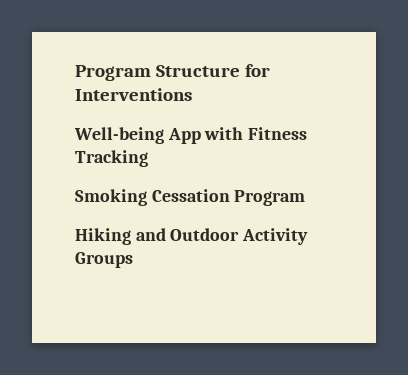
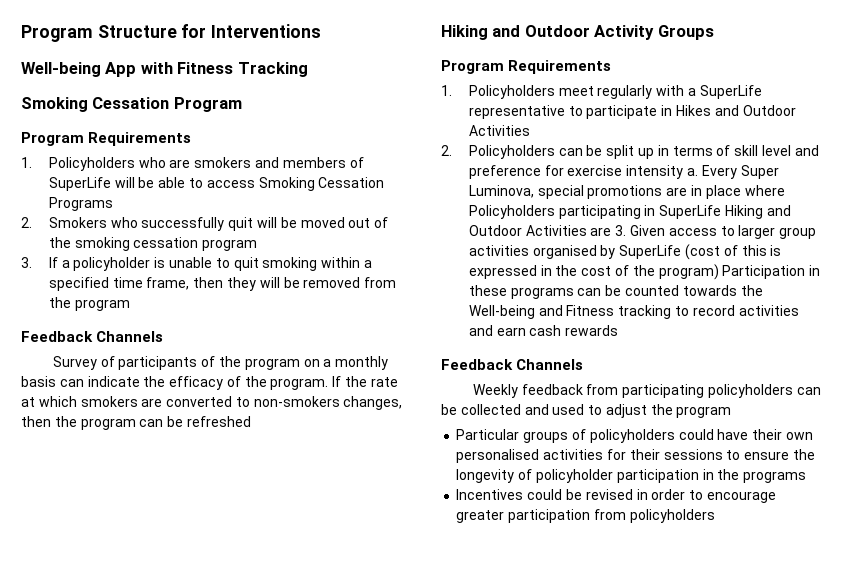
(306, 198) none -> [21,132,192,146] [21,157,364,171] [48,177,385,191] [48,197,113,211] [21,217,389,231] [48,237,258,251] [21,257,372,271] [48,277,397,291] [48,297,130,311] [21,331,164,342] [52,356,389,370] [21,376,398,390] [21,396,403,410] [21,416,251,430] // Program Requirements // 1. Policyholders who are smokers and members of SuperLife will be able to access Smoking Cessation Programs // 2. Smokers who successfully quit will be moved out of the smoking cessation program // 3. If a policyholder is unable to quit smoking within a specified time frame, then they will be removed from the program // Feedback Channels // Survey of participants of the program on a monthly basis can indicate the efficacy of the program. If the rate at which smokers are converted to non-smokers changes, then the program can be refreshed
(133, 260) none -> [441,60,612,74] [441,85,762,99] [468,105,796,119] [468,125,530,136] [441,145,819,159] [468,165,779,179] [468,185,785,199] [468,205,791,219] [468,225,817,239] [468,244,782,260] [468,264,821,280] [468,285,763,299] [468,305,799,319] [468,325,619,336] [441,359,584,370] [472,384,821,398] [441,404,732,418] [456,429,813,443] [456,449,815,463] [456,469,807,483] [456,489,776,503] [456,509,715,523] // Program Requirements // 1. Policyholders meet regularly with a SuperLife representative to participate in Hikes and Outdoor Activities // 2. Policyholders can be split up in terms of skill level and preference for exercise intensity a. Every Super Luminova, special promotions are in place where Policyholders participating in SuperLife Hiking and Outdoor Activities are 3. Given access to larger group activities organised by SuperLife (cost of this is expressed in the cost of the program) Participation in these programs can be counted towards the Well-being and Fitness tracking to record activities and earn cash rewards // Feedback Channels // Weekly feedback from participating policyholders can be collected and used to adjust the program // Particular groups of policyholders could have their own personalised activities for their sessions to ensure the longevity of policyholder participation in the programs // Incentives could be revised in order to encourage greater participation from policyholders

